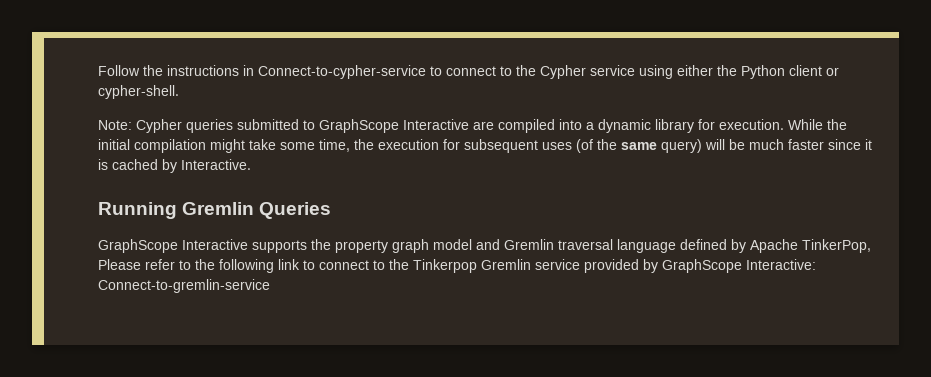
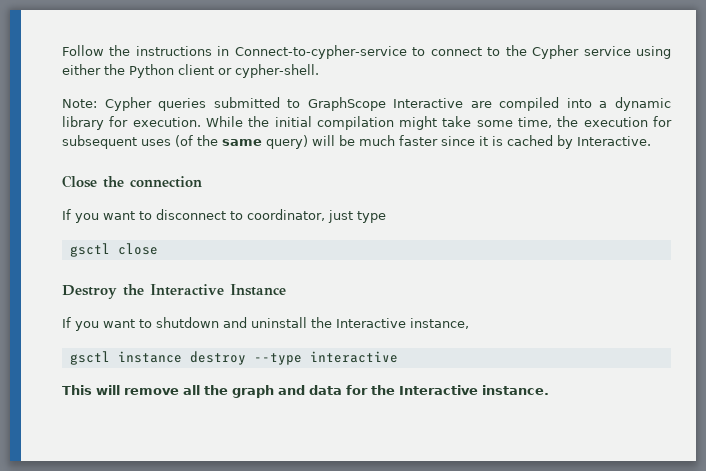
[98,202,332,219] [98,239,871,253] [98,259,816,273] [98,279,270,293] Running Gremlin Queries // GraphScope Interactive supports the property graph model and Gremlin traversal language defined by Apache TinkerPop, Please refer to the following link to connect to the Tinkerpop Gremlin service provided by GraphScope Interactive: Connect-to-gremlin-service -> [62,175,202,188] [62,209,386,223] [69,243,158,257] [62,284,286,299] [62,317,469,331] [69,351,398,365] [62,385,549,398] Close the connection // If you want to disconnect to coordinator, just type // gsctl close // Destroy the Interactive Instance // If you want to shutdown and uninstall the Interactive instance, // gsctl instance destroy --type interactive // This will remove all the graph and data for the Interactive instance.

